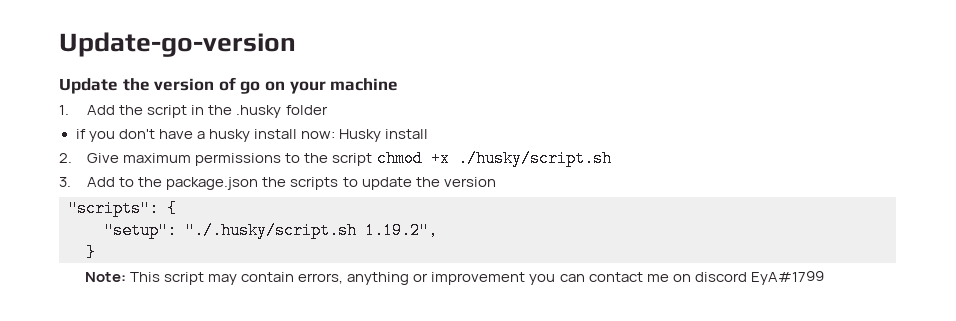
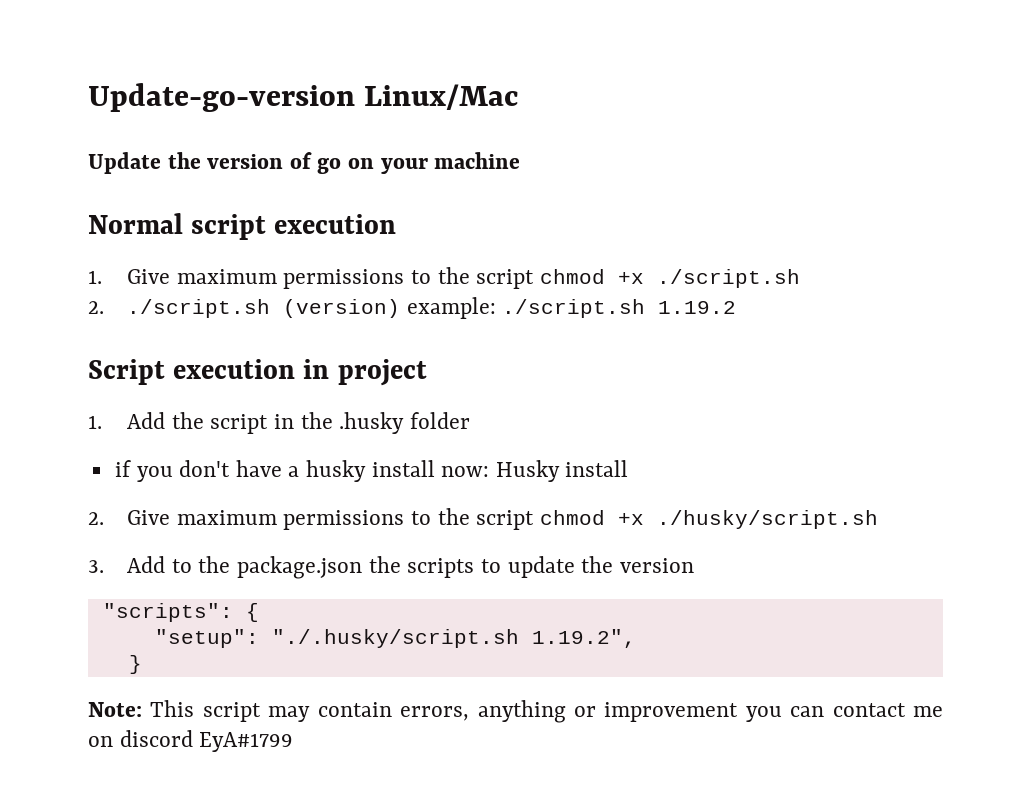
(296, 44) none -> [364,84,519,110] Linux/Mac
(399, 84) none -> [88,213,397,240] [88,267,800,289] [88,297,737,319] [88,359,427,386] // Normal script execution // 1. Give maximum permissions to the script chmod +x ./script.sh // 2. ./script.sh (version) example: ./script.sh 1.19.2 // Script execution in project

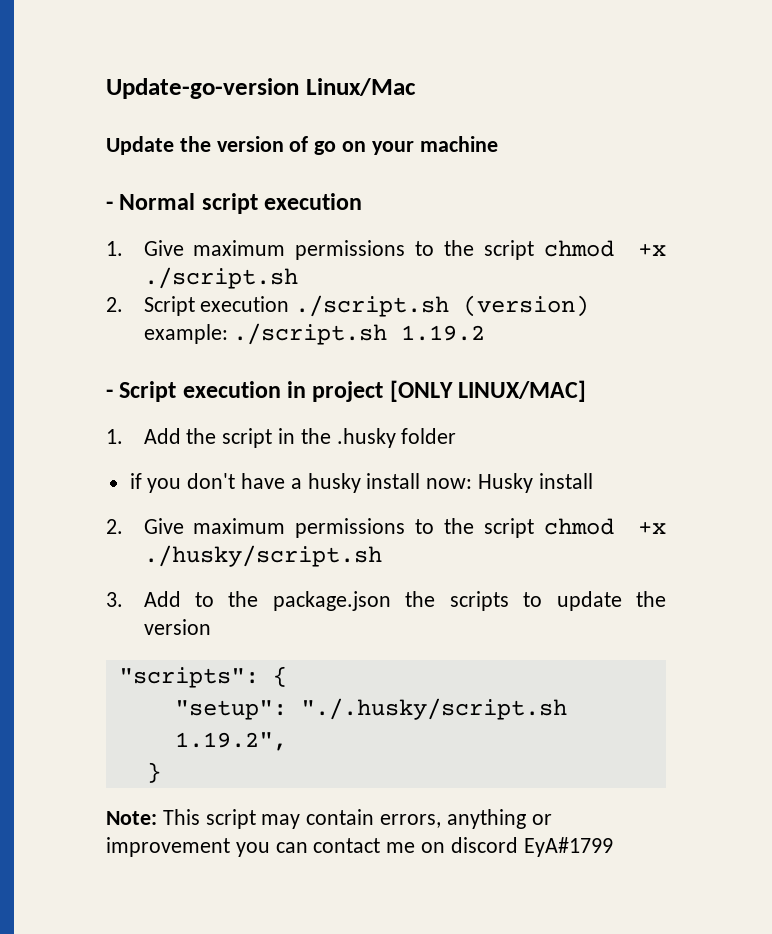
(521, 160) none -> [106,201,113,210] -
(104, 307) none -> [143,296,290,316] Script execution
(737, 307) none -> [106,389,113,398] -
(427, 372) none -> [389,380,587,402] [ONLY LINUX/MAC]

